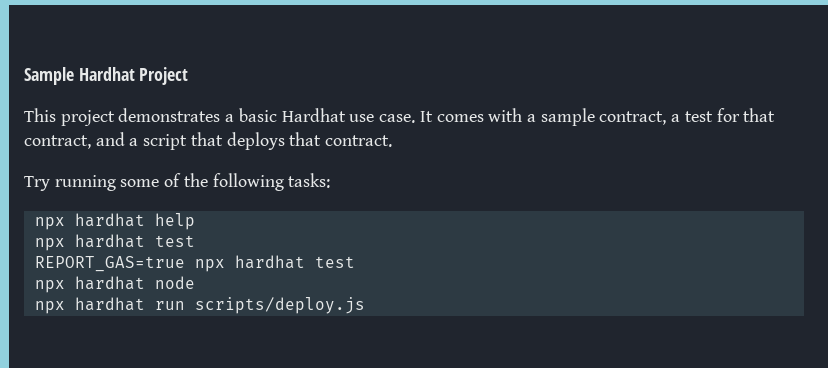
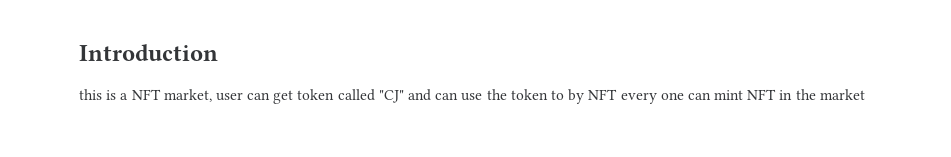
[24,67,189,85] [24,108,776,126] [24,132,393,150] [24,173,331,191] [34,213,195,230] [34,234,195,251] [34,255,355,272] [34,276,195,293] [34,297,365,314] Sample Hardhat Project // This project demonstrates a basic Hardhat use case. It comes with a sample contract, a test for that contract, and a script that deploys that contract. // Try running some of the following tasks: // npx hardhat help // npx hardhat test // REPORT_GAS=true npx hardhat test // npx hardhat node // npx hardhat run scripts/deploy.js -> [79,44,218,61] [79,89,865,104] Introduction // this is a NFT market, user can get token called "CJ" and can use the token to by NFT every one can mint NFT in the market

